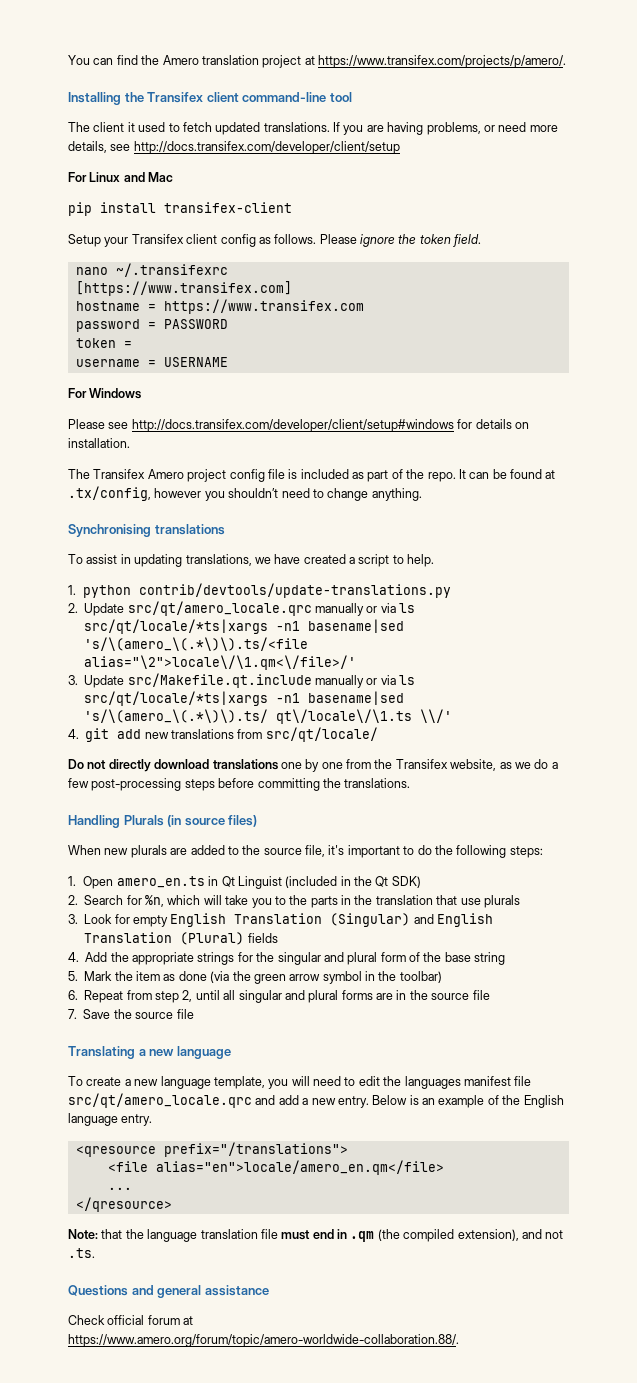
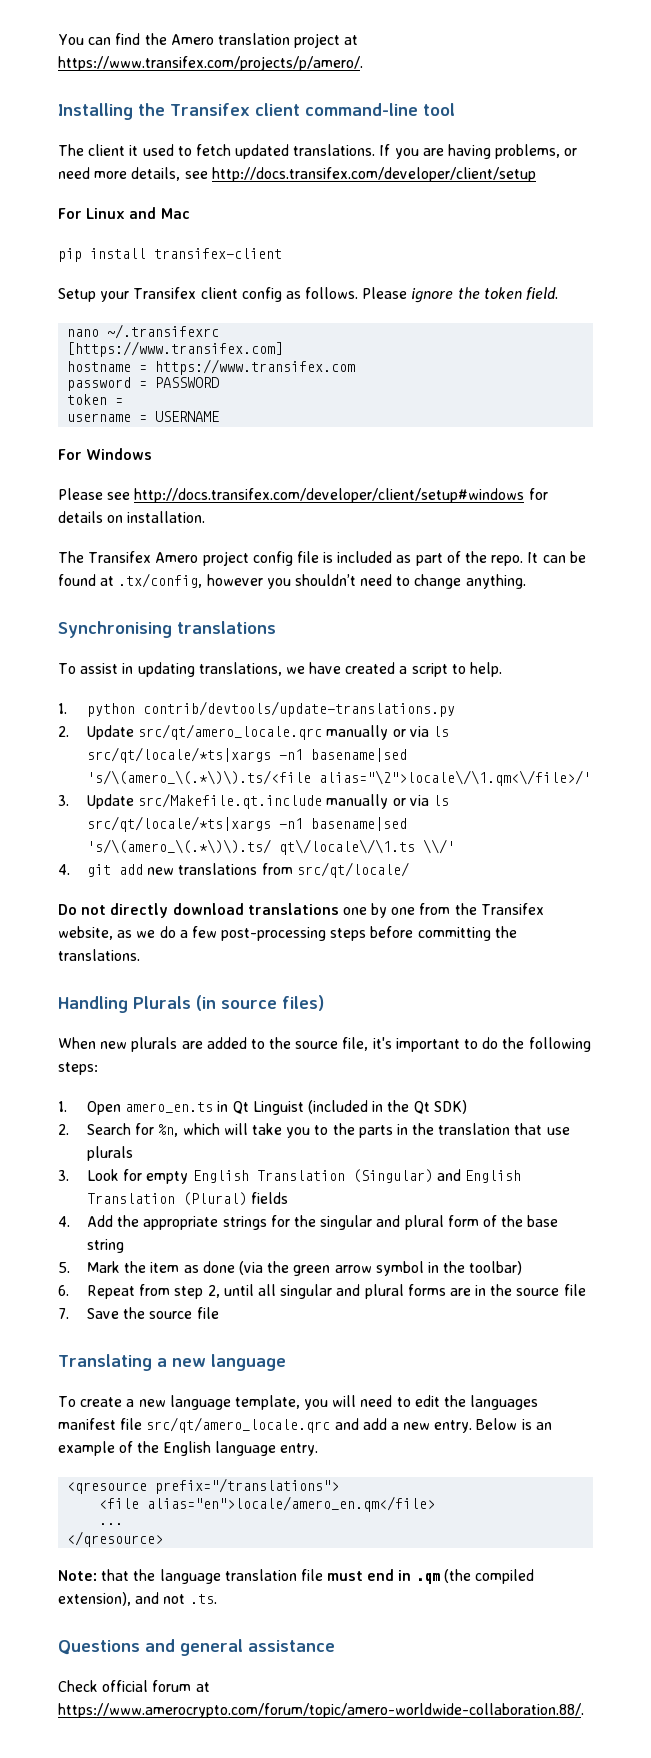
[68,1334,459,1347] https://www.amero.org/forum/topic/amero-worldwide-collaboration.88/. -> [58,1703,584,1718] https://www.amerocrypto.com/forum/topic/amero-worldwide-collaboration.88/.

